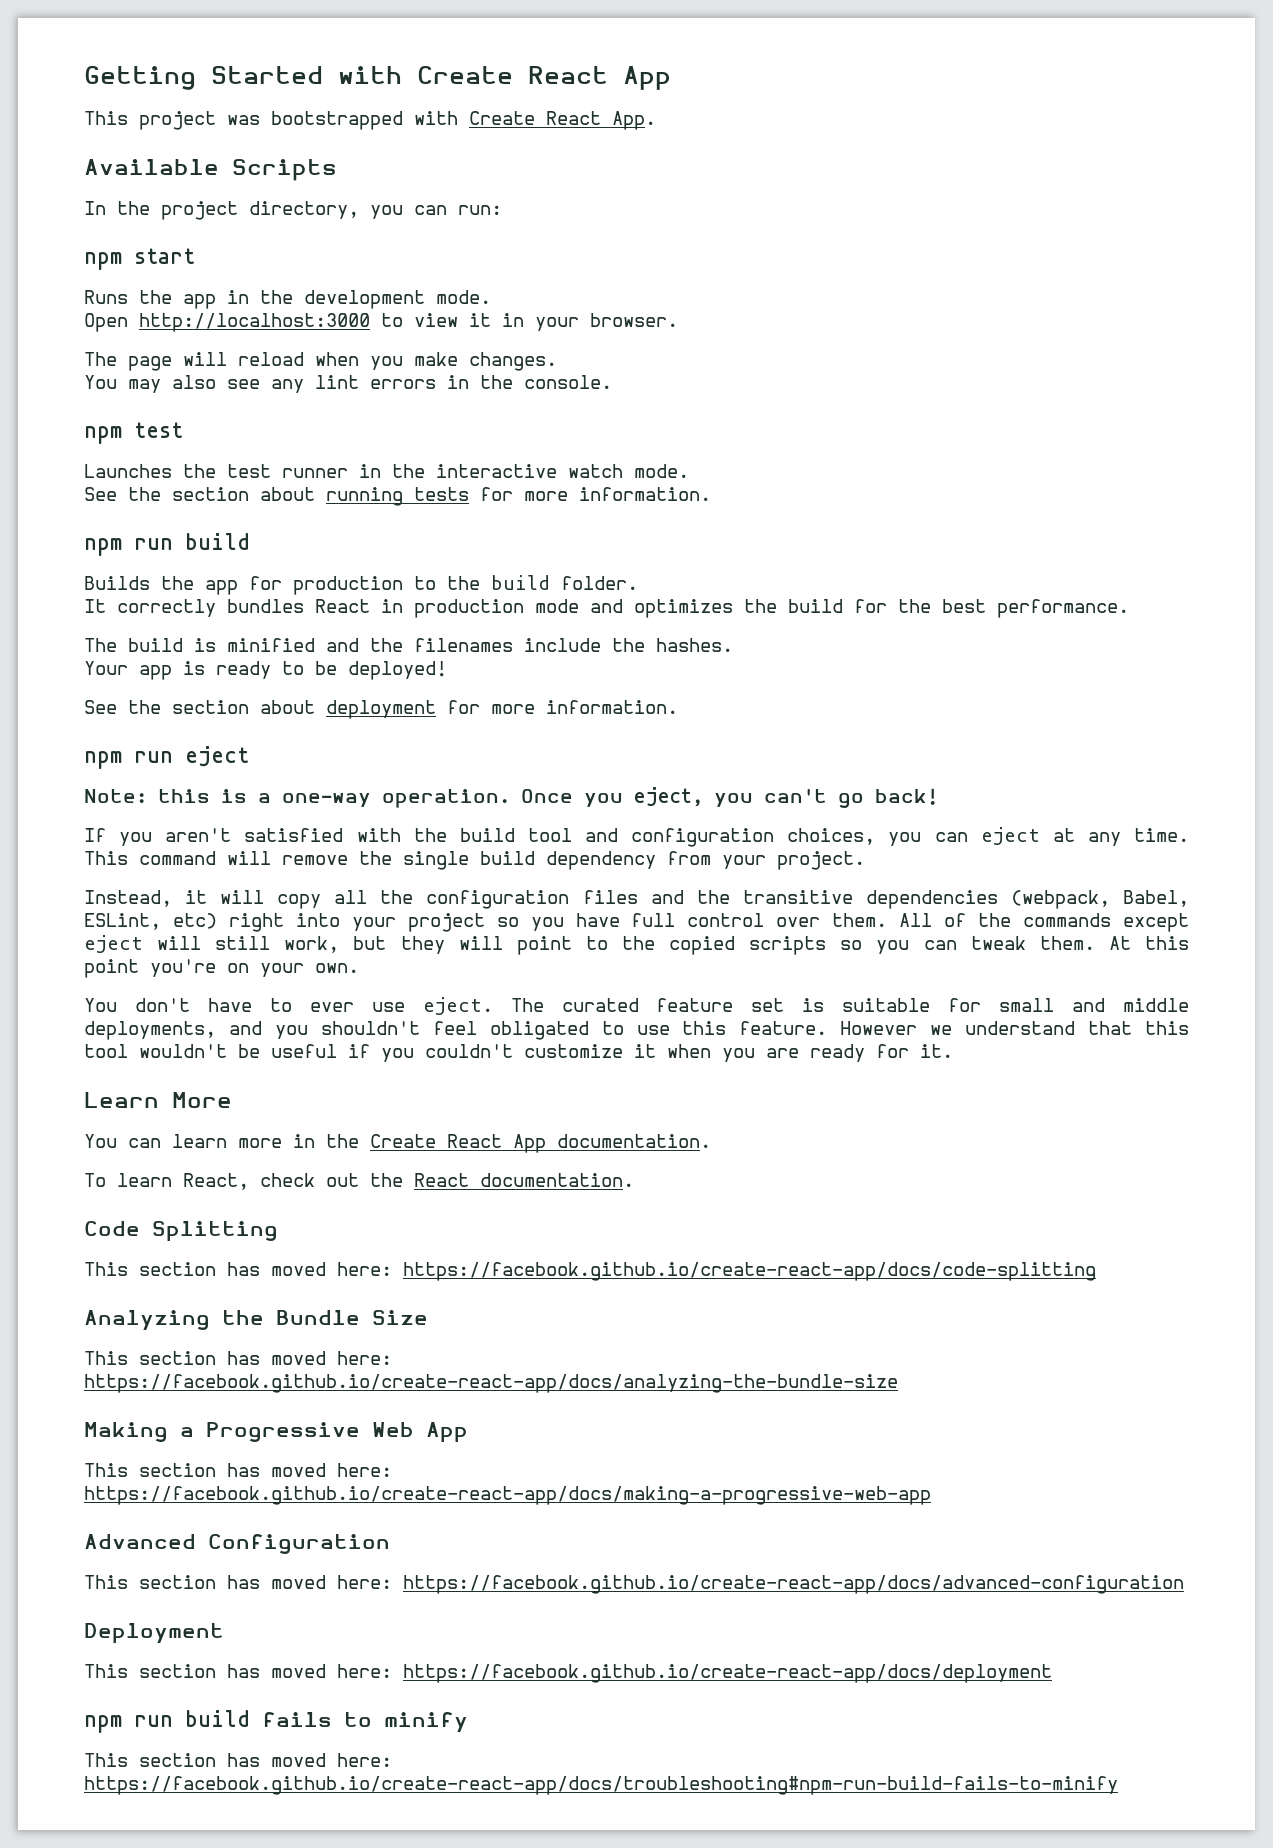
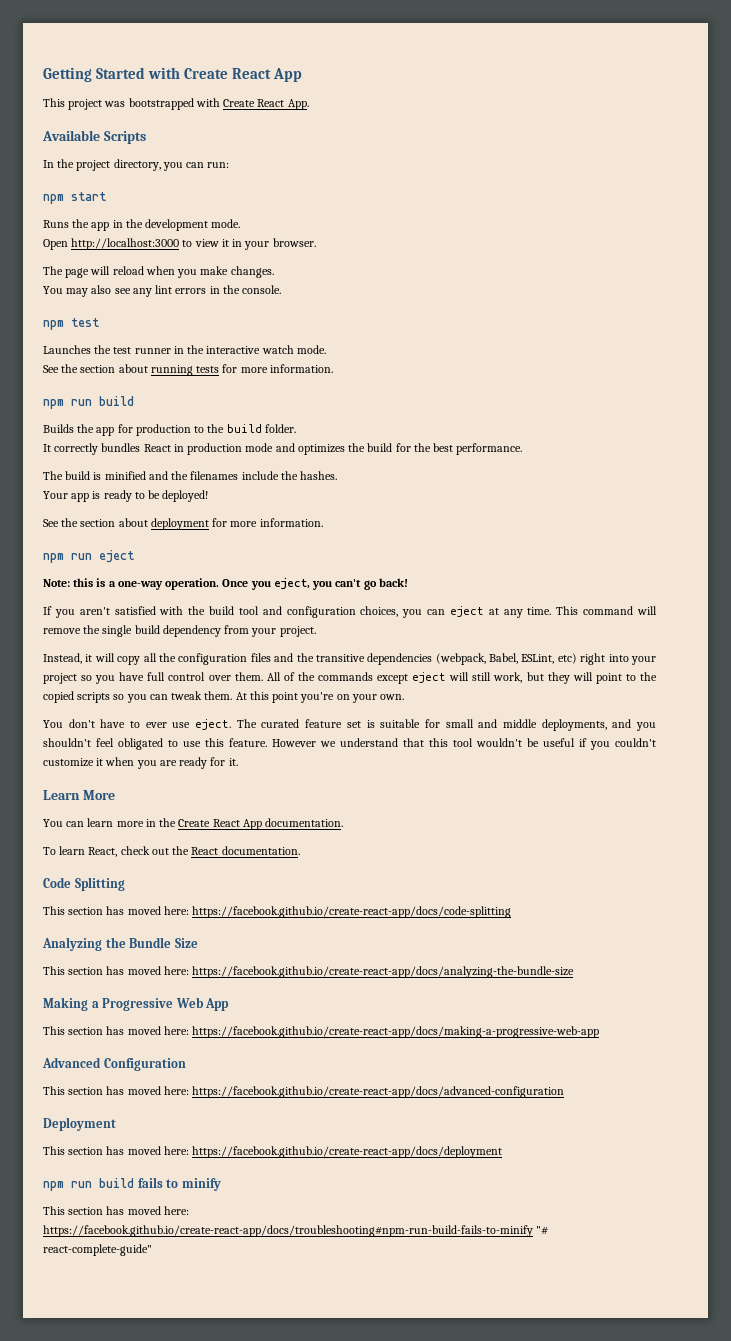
(1118, 1785) none -> [536,1226,549,1235] [43,1244,152,1256] "# react-complete-guide"

